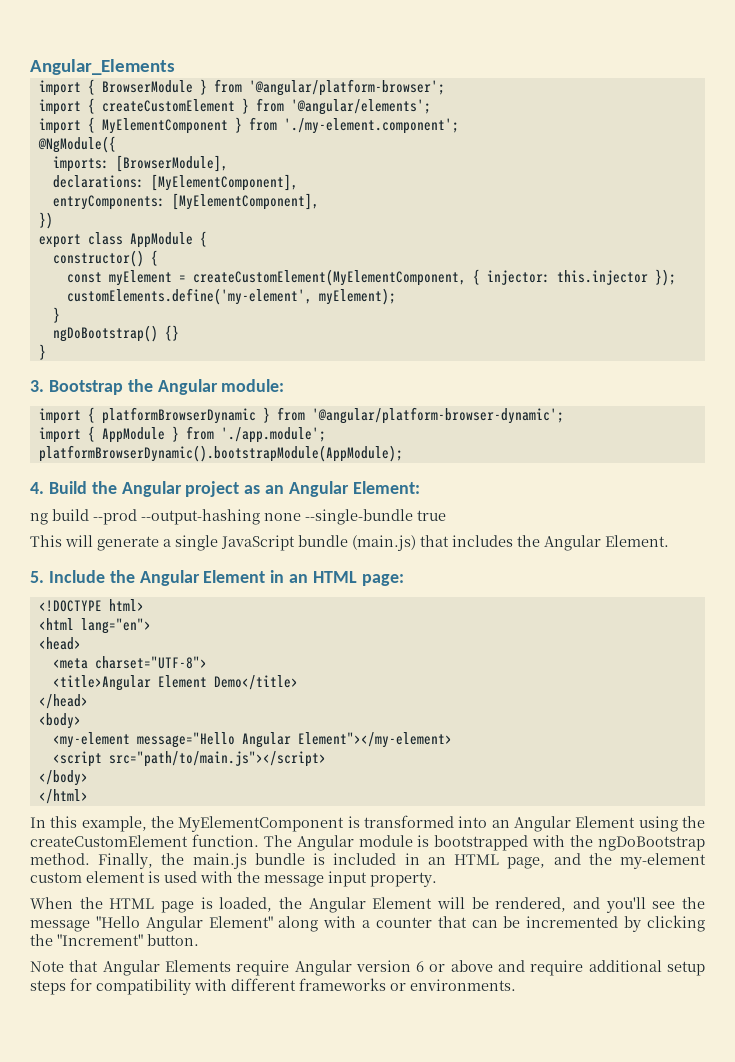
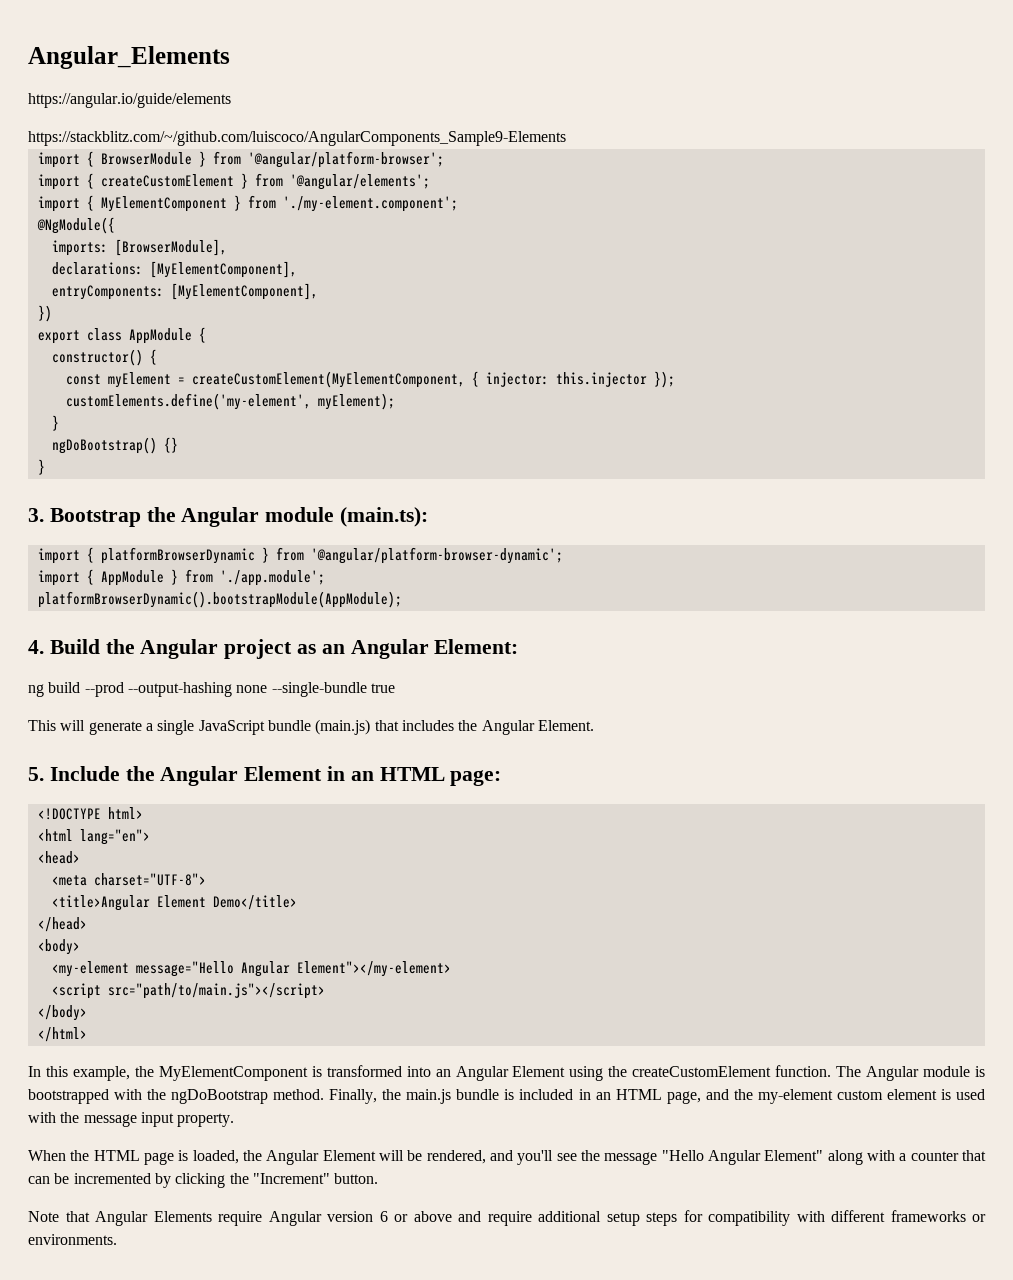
(175, 67) none -> [28,93,231,108] [28,131,566,146] // https://angular.io/guide/elements // https://stackblitz.com/~/github.com/luiscoco/AngularComponents_Sample9-Elements
[221,379,285,392] module: -> [265,507,429,527] module (main.ts):

